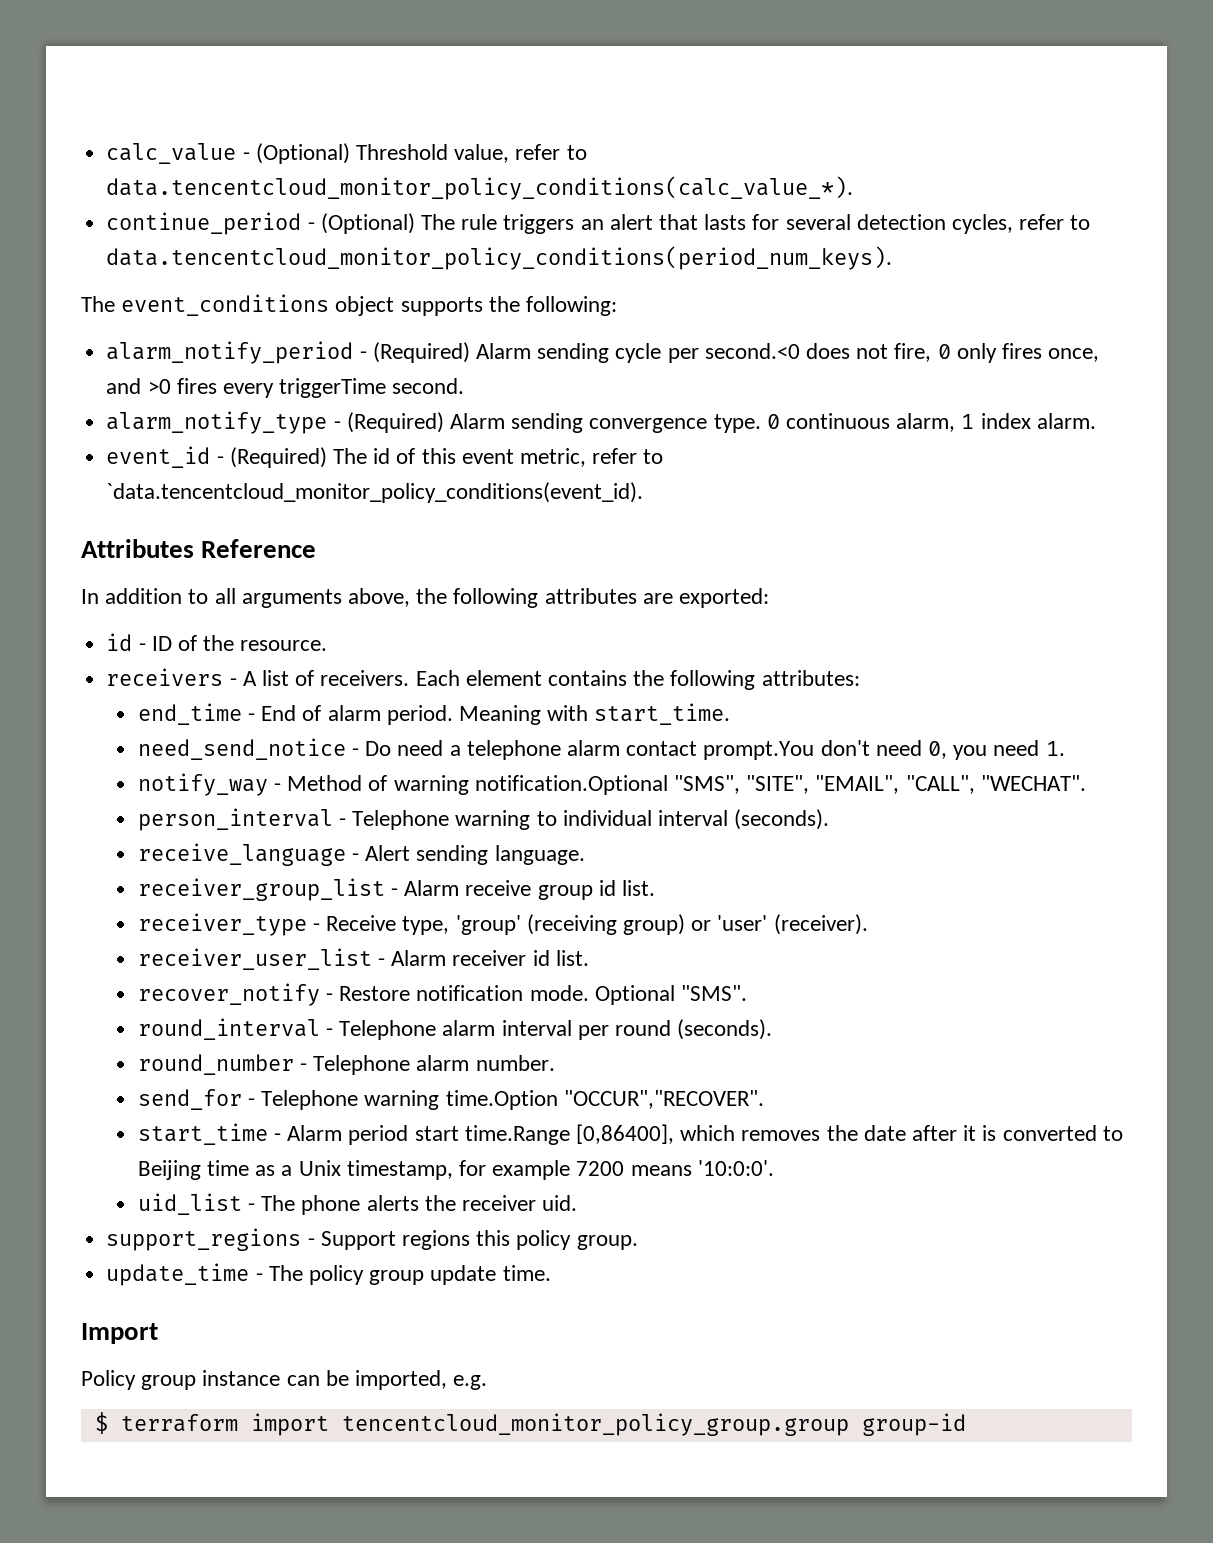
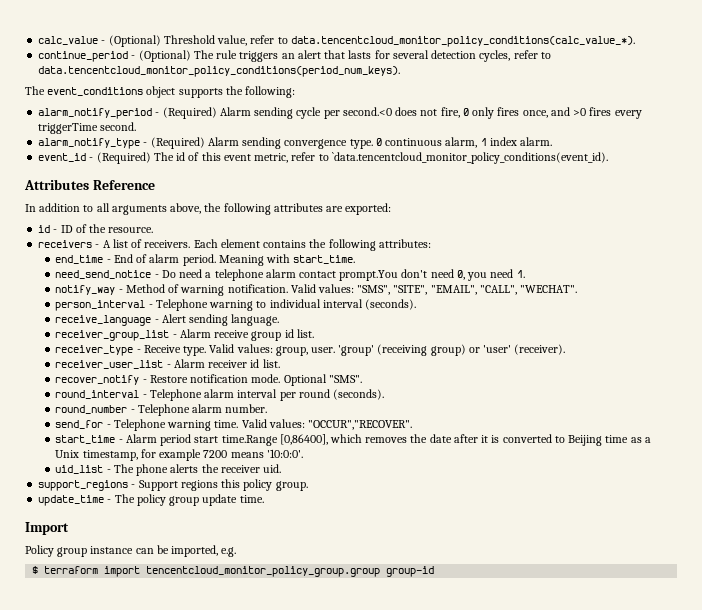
[474,775,668,795] notification.Optional -> [227,284,354,293] notification. Valid values:
[402,916,450,935] type, -> [183,344,335,356] type. Valid values: group, user.
[445,1090,558,1110] time.Option -> [214,419,305,428] time. Valid values:

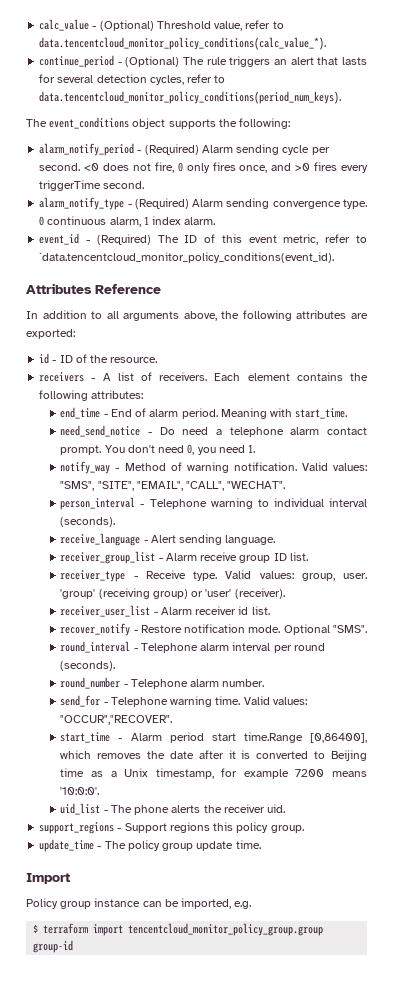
[342,107,392,116] second.<0 -> [39,163,100,171] second. <0
[176,152,186,161] id -> [184,235,198,243] ID
[339,270,399,281] prompt.You -> [60,445,125,455] prompt. You
[284,329,294,338] id -> [273,553,287,561] ID

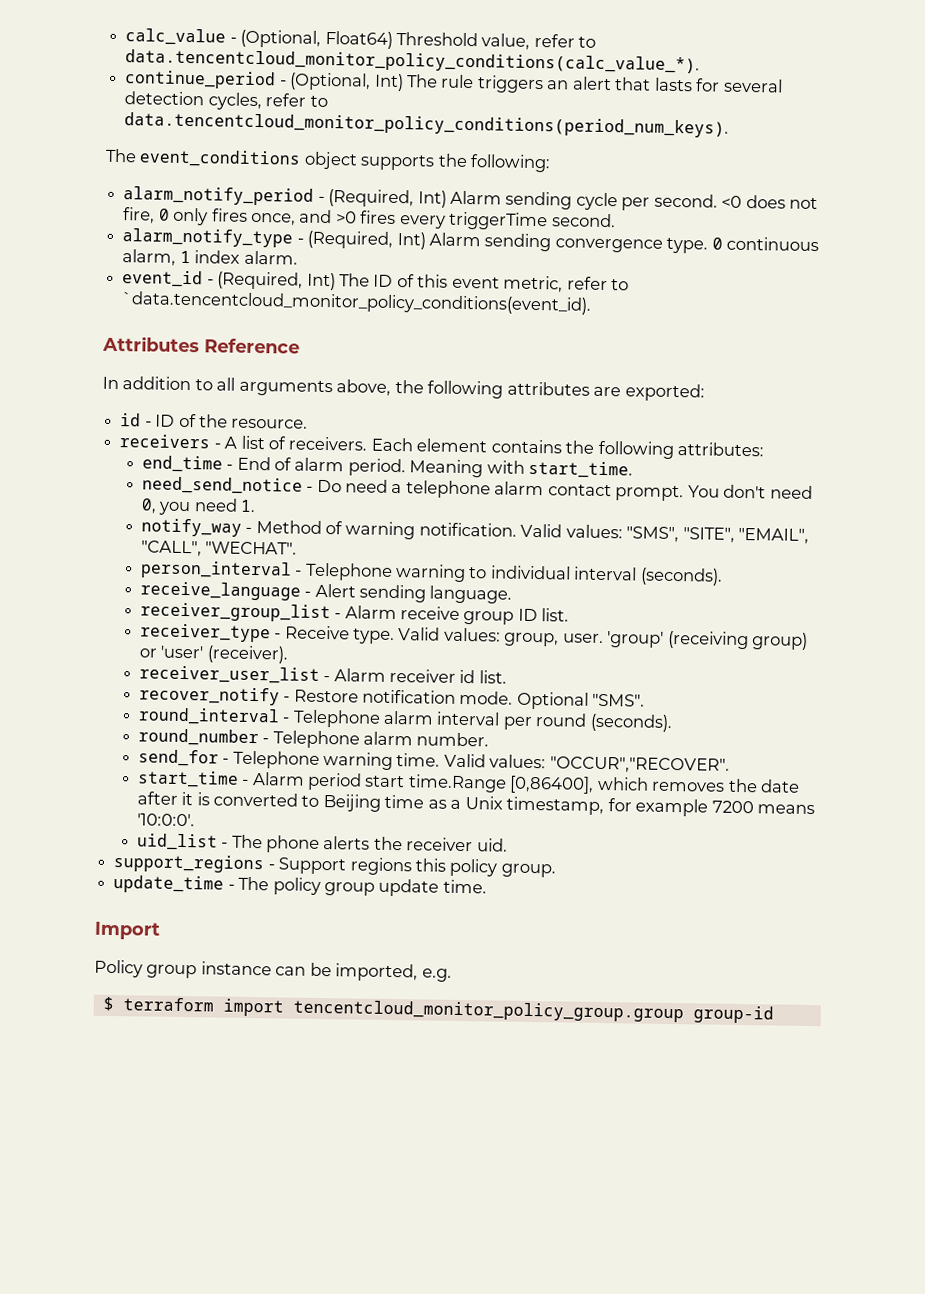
[99,20,154,31] (Optional) -> [240,29,393,49] (Optional, Float64)
[125,56,180,67] (Optional) -> [289,72,404,92] (Optional, Int)
[144,144,199,155] (Required) -> [328,189,447,208] (Required, Int)
[134,198,189,209] (Required) -> [307,230,426,250] (Required, Int)
[96,234,151,245] (Required) -> [217,271,336,291] (Required, Int)

